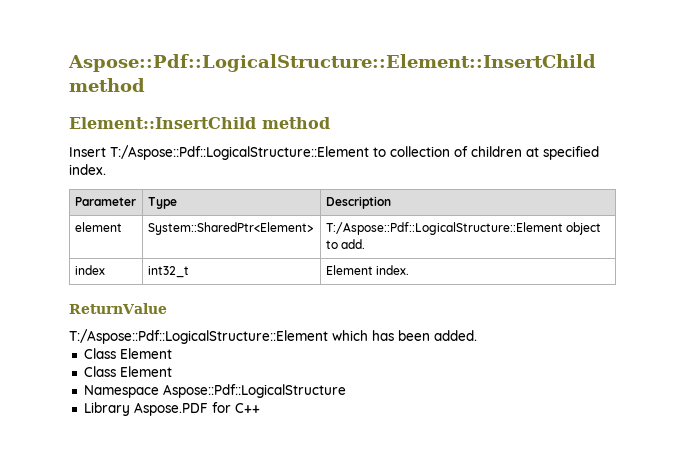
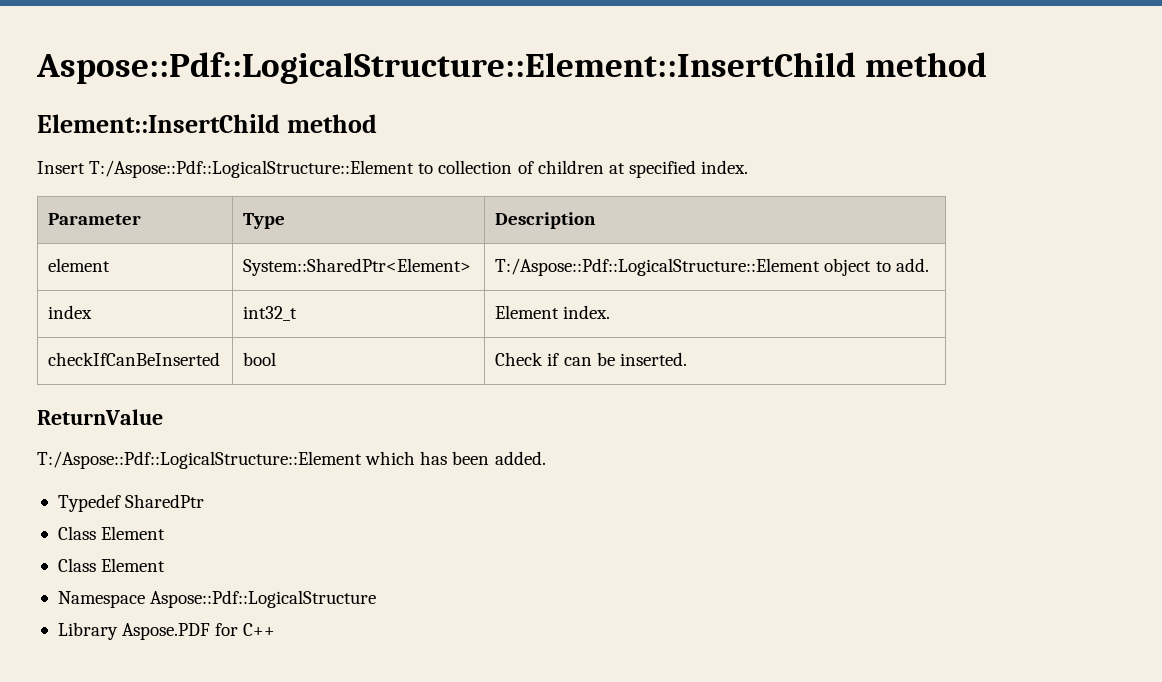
(410, 270) none -> [48,352,221,366] [243,352,277,366] [495,352,687,366] // checkIfCanBeInserted | bool | Check if can be inserted.
(477, 335) none -> [57,494,205,512] // Typedef SharedPtr

